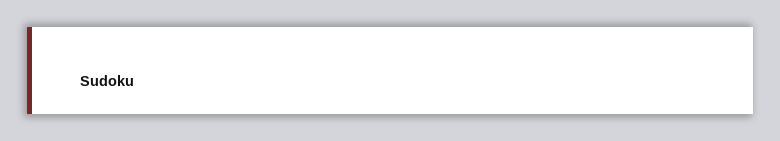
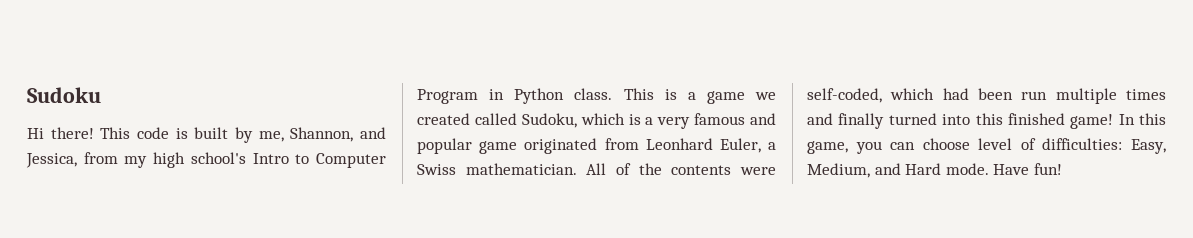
(134, 80) none -> [27,127,386,143] [26,152,387,168] [417,88,776,104] [417,113,776,129] [417,138,776,154] [417,163,776,175] [807,88,1166,104] [807,113,1166,129] [807,138,1166,154] [807,163,1062,178] // Hi there! This code is built by me, Shannon, and Jessica, from my high school's Intro to Computer Program in Python class. This is a game we created called Sudoku, which is a very famous and popular game originated from Leonhard Euler, a Swiss mathematician. All of the contents were self-coded, which had been run multiple times and finally turned into this finished game! In this game, you can choose level of difficulties: Easy, Medium, and Hard mode. Have fun!

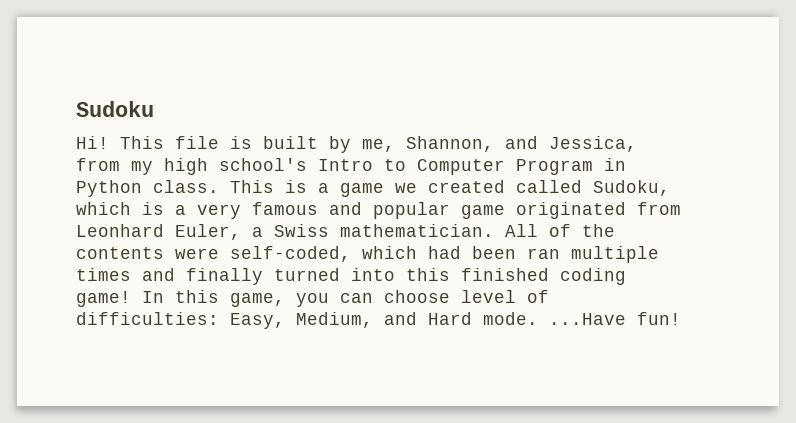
[27,127,169,139] Hi there! This code -> [76,136,219,149] Hi! This file
[1021,91,1048,100] run -> [527,248,560,259] ran
(1065, 119) none -> [560,268,626,285] coding
[993,164,1030,175] Have -> [549,313,626,325] ...Have

